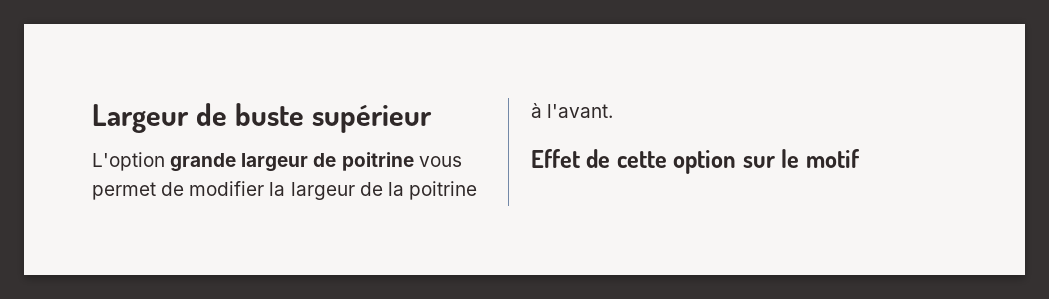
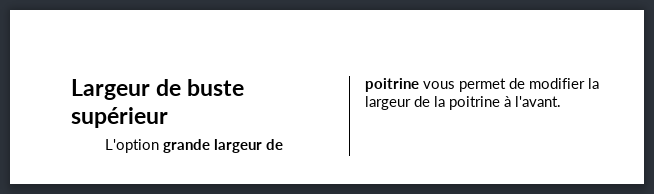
[531,149,860,174] // Effet de cette option sur le motif -> (561, 101) none

